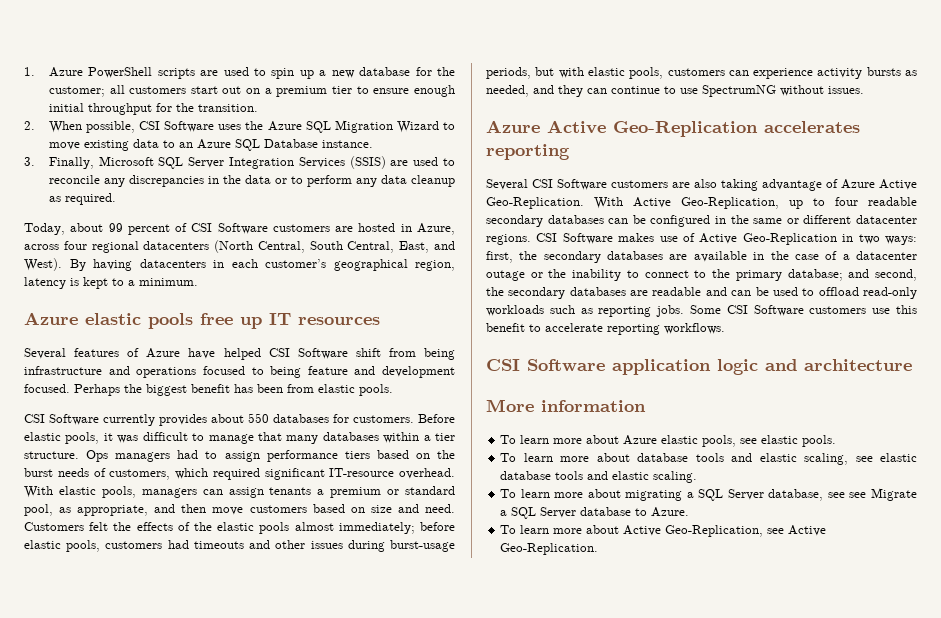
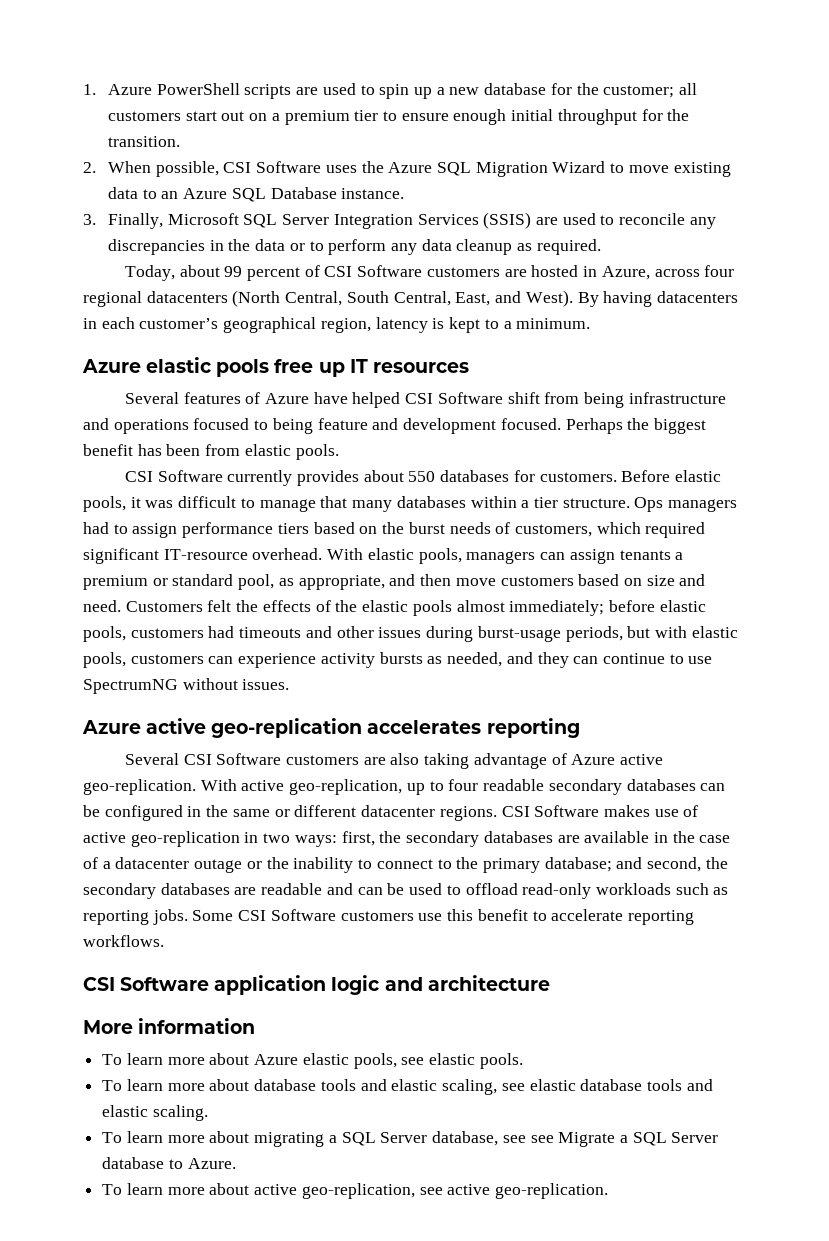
[547,120,758,137] Active Geo-Replication -> [146,718,363,738] active geo-replication
[879,179,917,190] [486,197,779,209] Active Geo-Replication. With Active Geo-Replication, -> [620,754,664,765] [83,779,403,795] active geo-replication. With active geo-replication,
[699,233,837,245] Active Geo-Replication -> [83,831,240,847] active geo-replication
[623,525,827,537] [500,543,599,555] Active Geo-Replication, see Active Geo-Replication. -> [254,1183,609,1199] active geo-replication, see active geo-replication.

